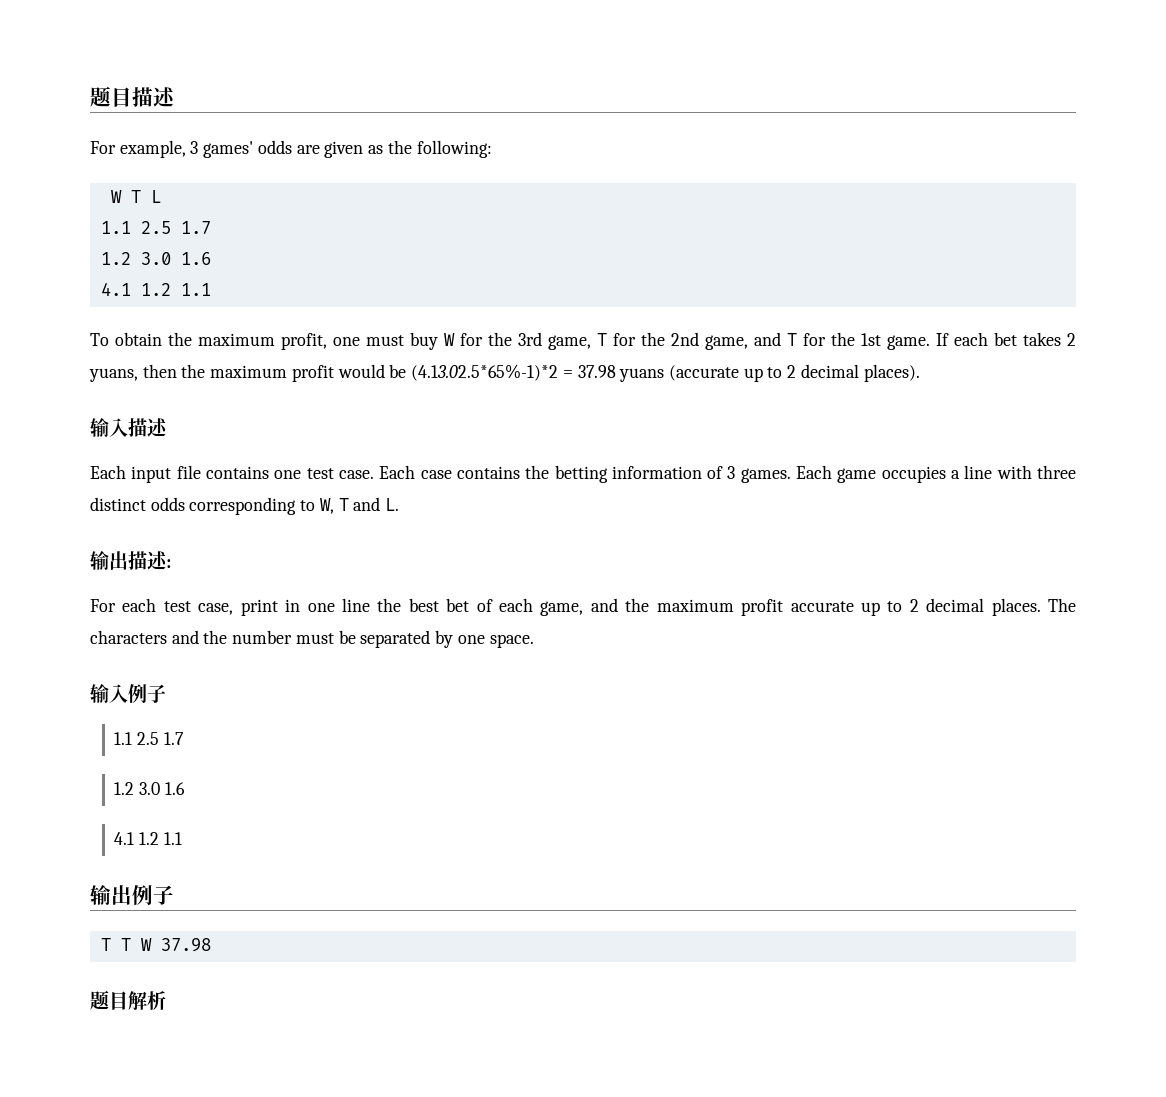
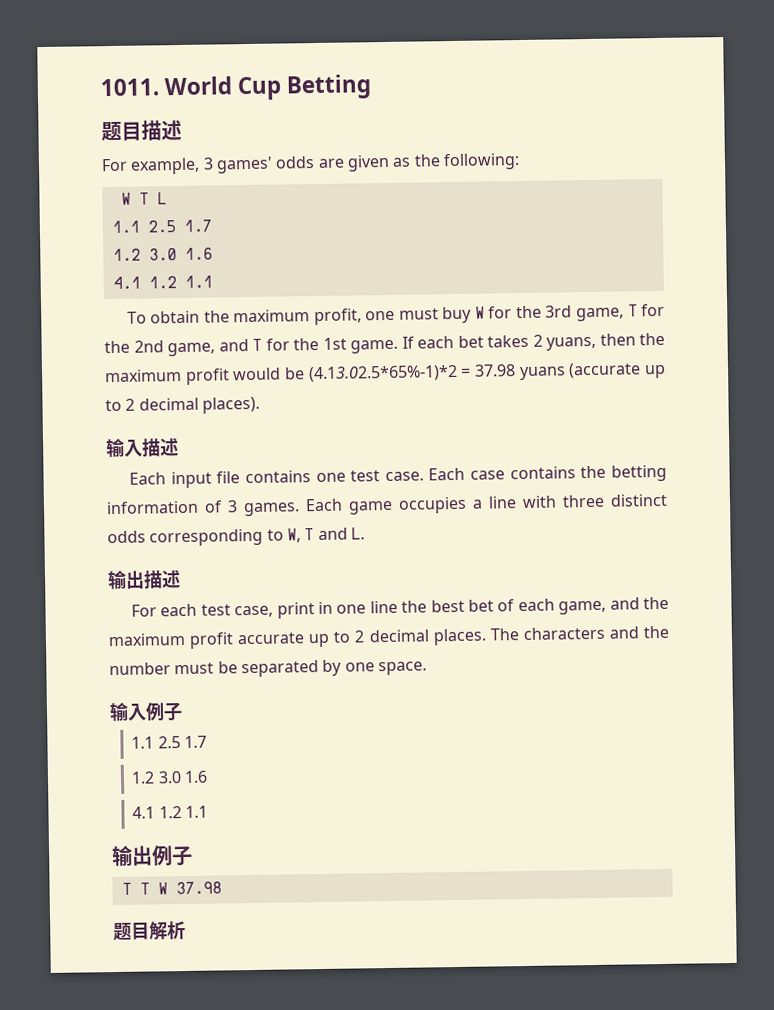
(90, 96) none -> [100,74,373,101] 1011. World Cup Betting //
[166,559,171,568] : -> (181, 579) none

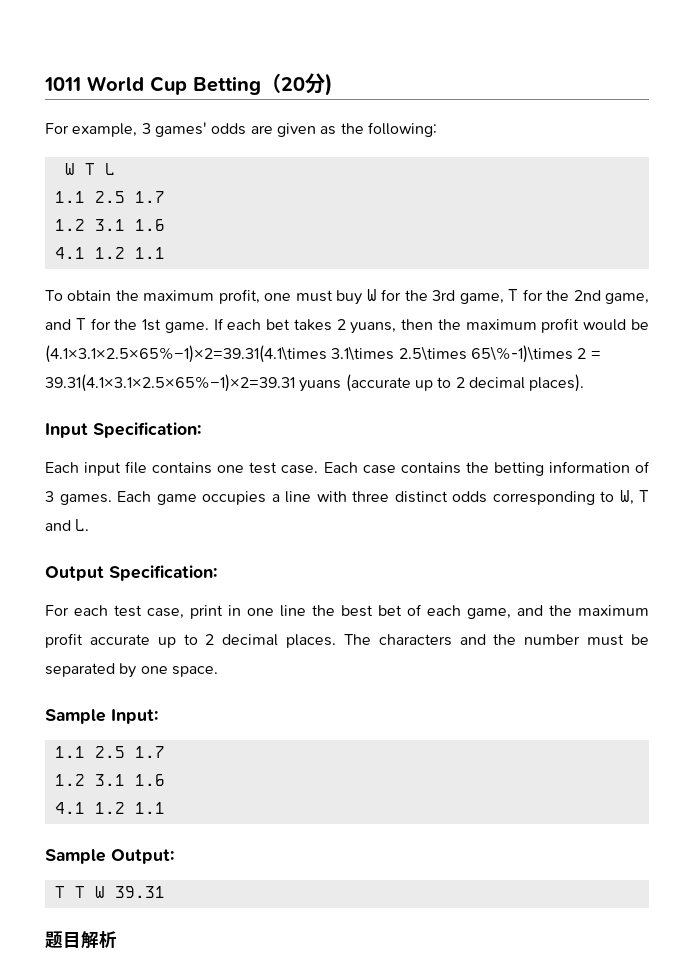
[100,78,159,97] 1011. -> [44,77,81,91] 1011
[101,119,182,142] // 题目描述 -> [261,73,332,96] （20分)
[148,248,177,261] 3.0 -> [94,219,125,231] 3.1
[307,364,516,383] (4.13.02.5*65%-1)*2 = 37.98 -> [45,345,601,363] [45,374,295,392] (4.1×3.1×2.5×65%−1)×2=39.31(4.1\times 3.1\times 2.5\times 65\%-1)\times 2 = 39.31(4.1×3.1×2.5×65%−1)×2=39.31
[105,437,179,458] 输入描述 -> [45,422,201,438] Input Specification:
[107,569,181,590] 输出描述 -> [45,565,217,581] Output Specification:
[109,701,183,722] [131,735,208,749] [131,770,209,784] [132,805,209,819] [111,845,193,867] 输入例子 // 1.1 2.5 1.7 // 1.2 3.0 1.6 // 4.1 1.2 1.1 // 输出例子 -> [45,709,158,724] [54,746,165,758] [54,774,165,786] [54,802,165,814] [45,849,174,864] Sample Input: // 1.1 2.5 1.7 // 1.2 3.1 1.6 // 4.1 1.2 1.1 // Sample Output:
[175,881,222,895] 37.98 -> [114,886,165,898] 39.31

